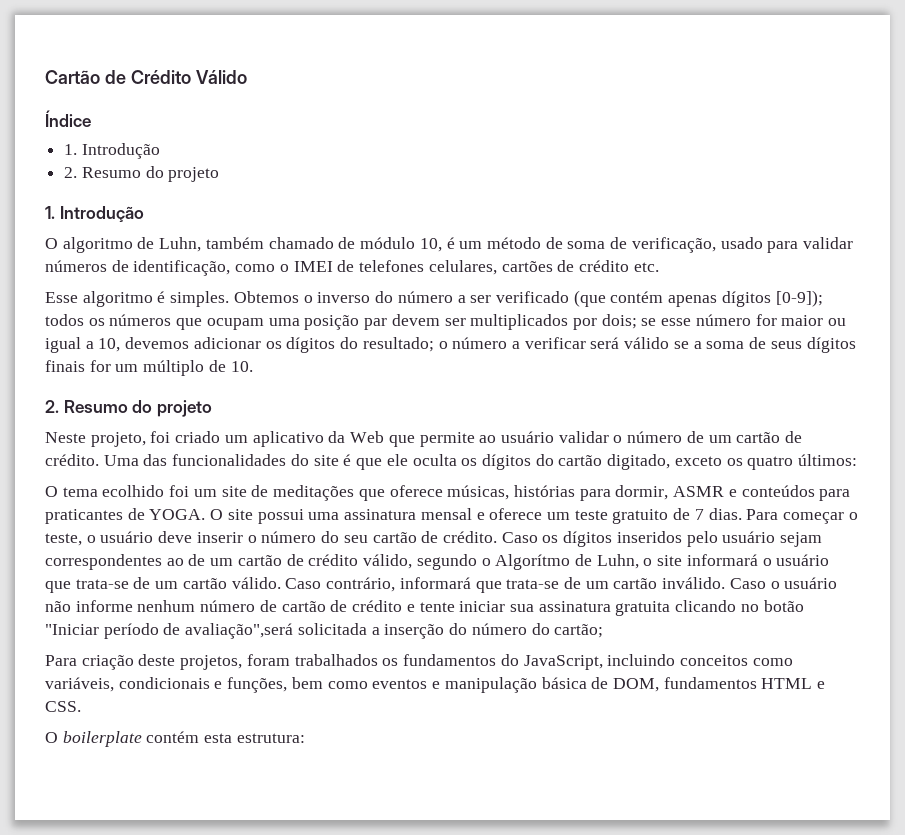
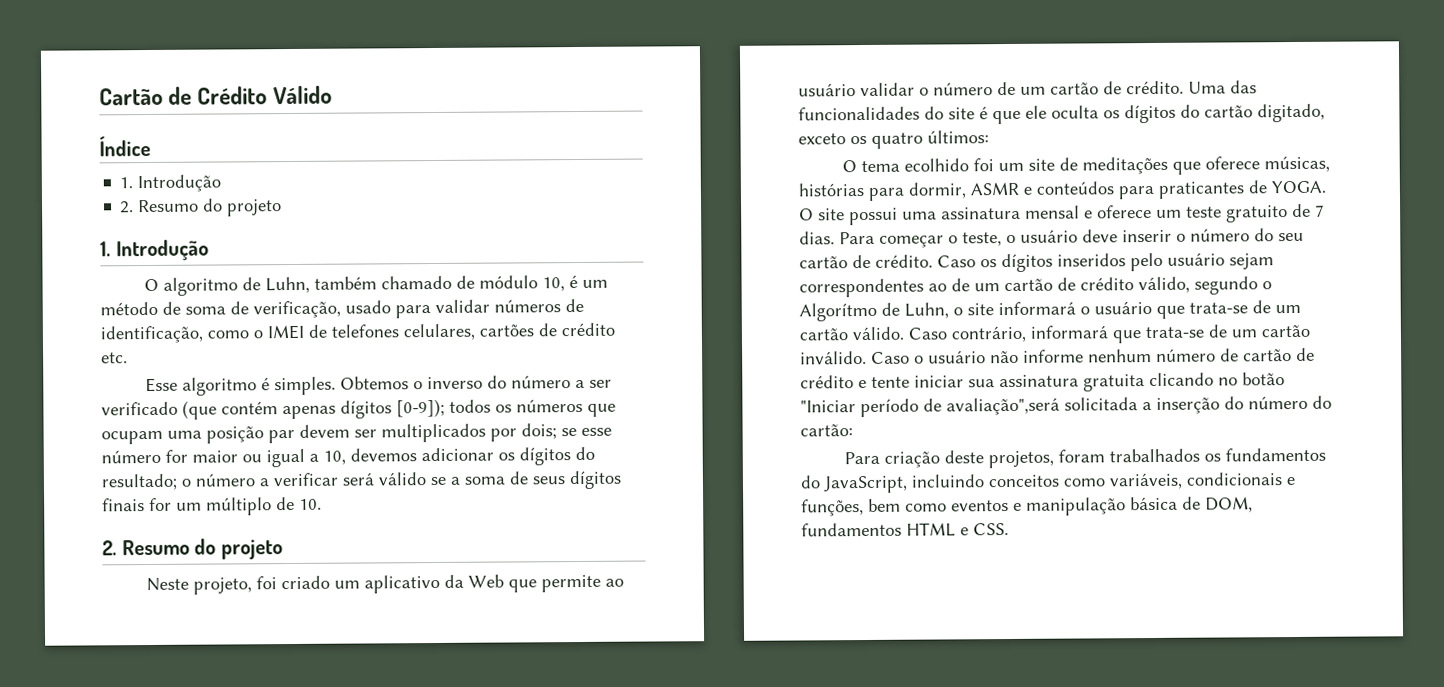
[554,624,604,638] cartão; -> [800,424,853,437] cartão:
[45,731,305,747] // O boilerplate contém esta estrutura: -> (1009, 529) none

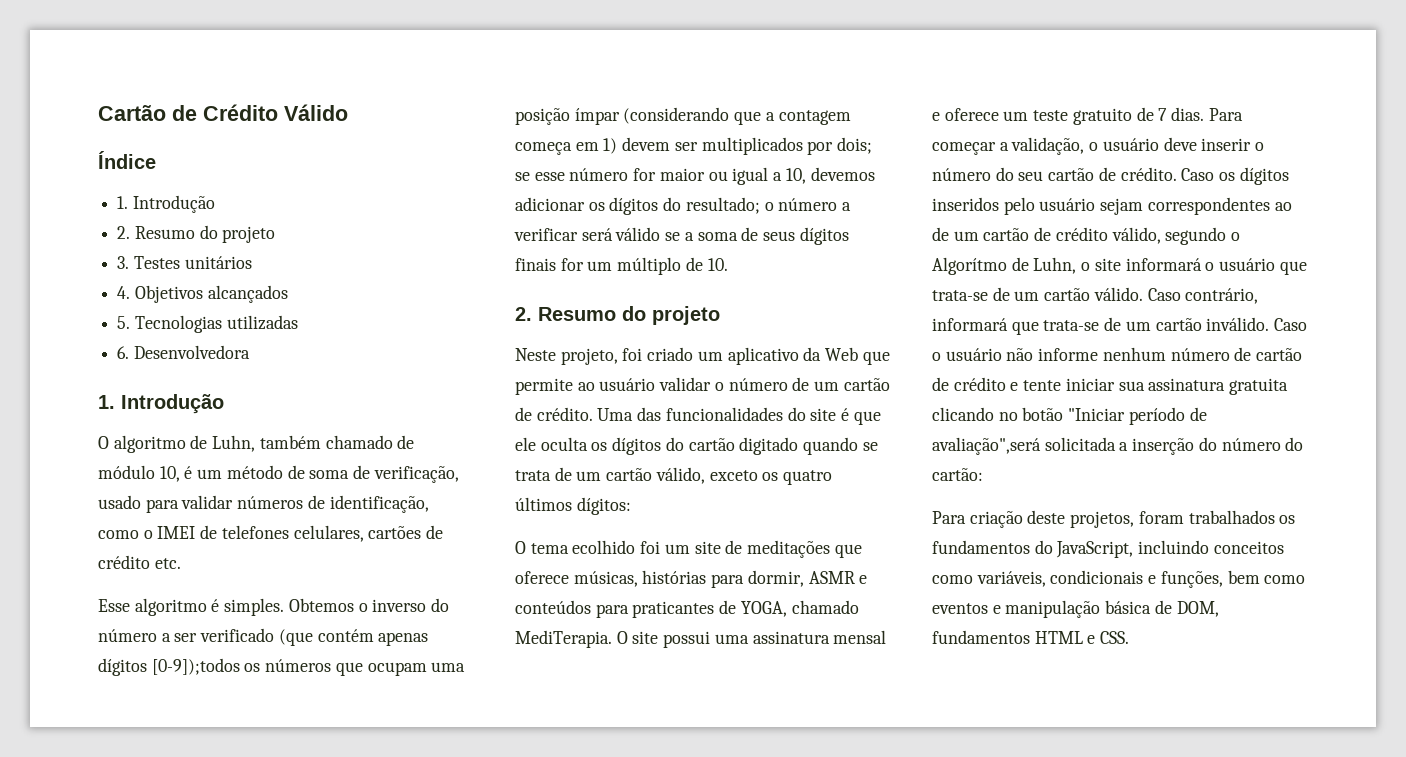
(283, 208) none -> [117,256,252,269] [117,285,288,303] [117,315,298,333] [117,345,250,359] // 3. Testes unitários // 4. Objetivos alcançados // 5. Tecnologias utilizadas // 6. Desenvolvedora
[396,398,491,418] [0-9]); todos -> [151,658,240,675] [0-9]);todos
[268,429,295,444] par -> [574,107,851,125] [515,138,618,155] ímpar (considerando que a contagem começa em 1)
[1257,103,1325,123] digitado, -> [739,437,878,455] [515,467,705,484] digitado quando se trata de um cartão válido,
[927,130,989,144] últimos: -> [515,497,631,515] últimos dígitos:
[1271,180,1326,194] YOGA. -> [740,600,859,617] [515,630,612,648] YOGA, chamado MediTerapia.
[948,232,1002,247] o teste, -> [999,137,1085,155] a validação,

